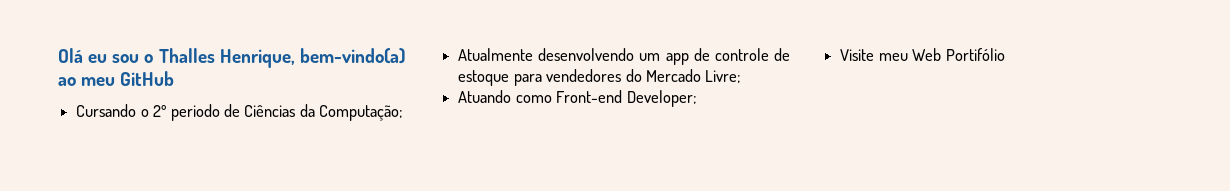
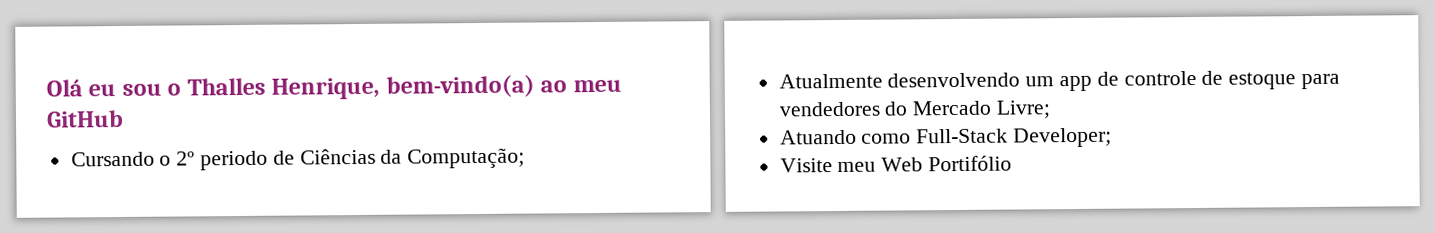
[556,90,623,103] Front-end -> [916,128,1009,144] Full-Stack

